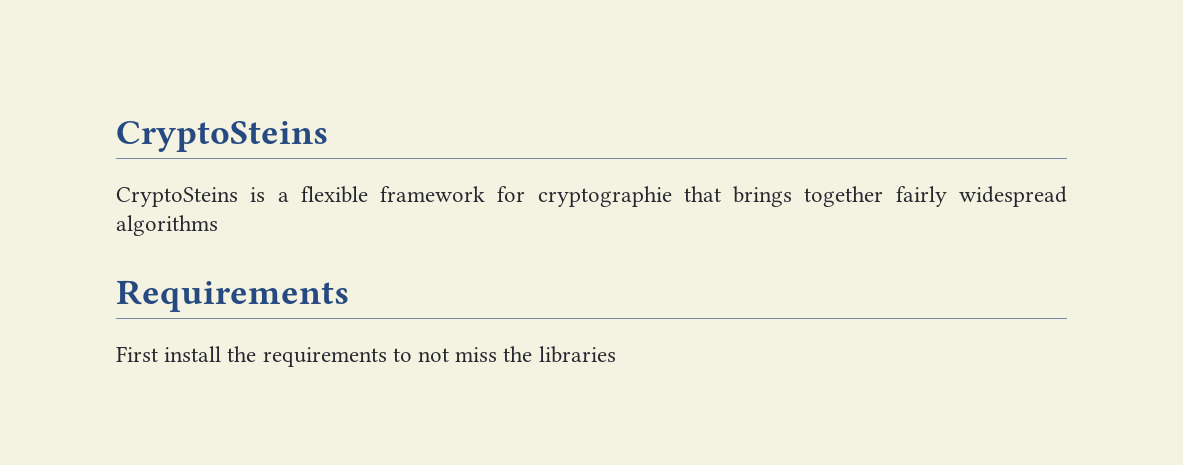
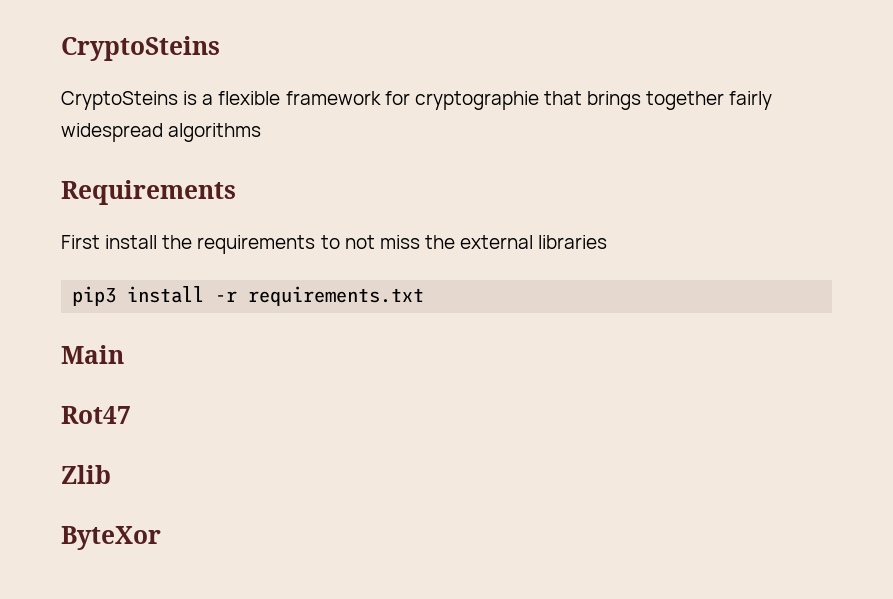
(533, 354) none -> [460,235,534,249] external
(616, 354) none -> [72,286,425,306] [61,345,124,364] [61,406,131,424] [61,465,111,484] [61,526,161,550] // pip3 install -r requirements.txt // Main // Rot47 // Zlib // ByteXor

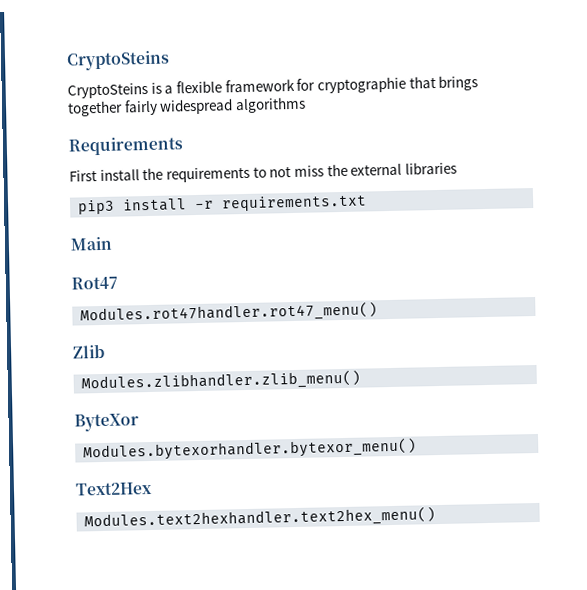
(131, 415) none -> [80,301,379,325] // Modules.rot47handler.rot47_menu()
(111, 474) none -> [81,369,362,393] // Modules.zlibhandler.zlib_menu()
(161, 538) none -> [83,437,418,462] [75,481,153,496] [84,506,437,531] // Modules.bytexorhandler.bytexor_menu() // Text2Hex // Modules.text2hexhandler.text2hex_menu()

